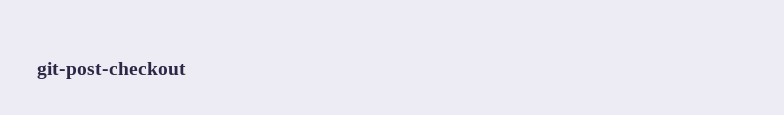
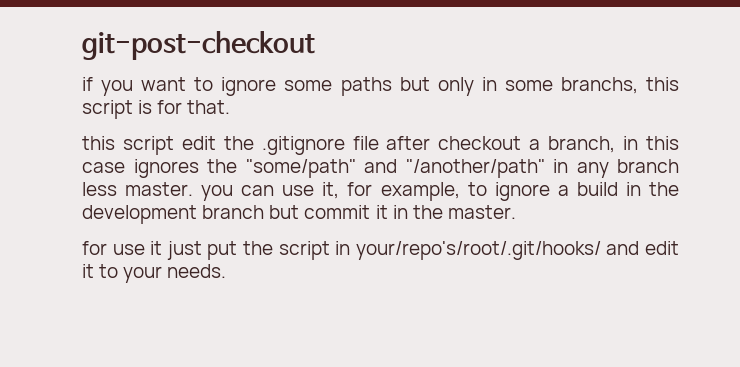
(186, 70) none -> [82,77,679,96] [82,100,231,119] [82,136,679,155] [82,159,679,178] [82,182,680,201] [82,205,516,224] [82,241,679,260] [82,264,227,283] // if you want to ignore some paths but only in some branchs, this script is for that. // this script edit the .gitignore file after checkout a branch, in this case ignores the "some/path" and "/another/path" in any branch less master. you can use it, for example, to ignore a build in the development branch but commit it in the master. // for use it just put the script in your/repo's/root/.git/hooks/ and edit it to your needs.

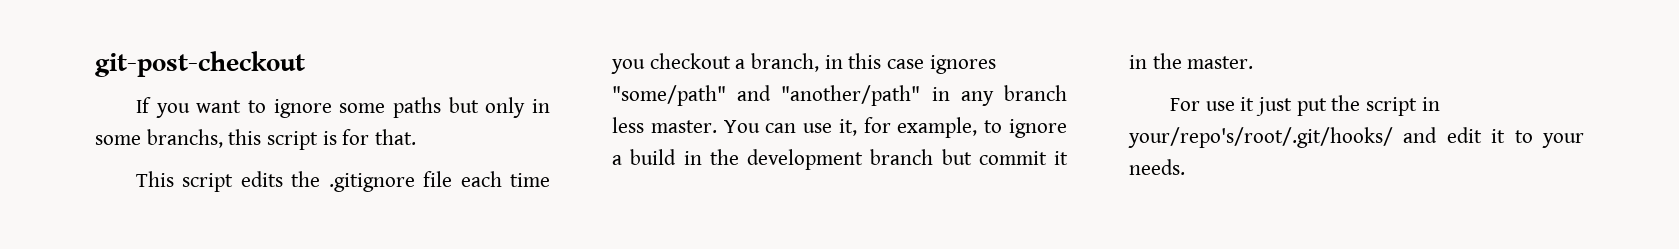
[82,77,93,91] if -> [135,97,151,113] If
[82,136,431,155] this script edit the .gitignore file after -> [135,171,550,192] [611,59,645,74] This script edits the .gitignore file each time you
[207,159,237,173] the -> (996, 64) none
[405,159,545,178] "/another/path" -> [781,85,921,106] "another/path"
[201,185,234,201] you -> [723,120,760,133] You
[82,241,107,255] for -> [1169,98,1200,111] For

